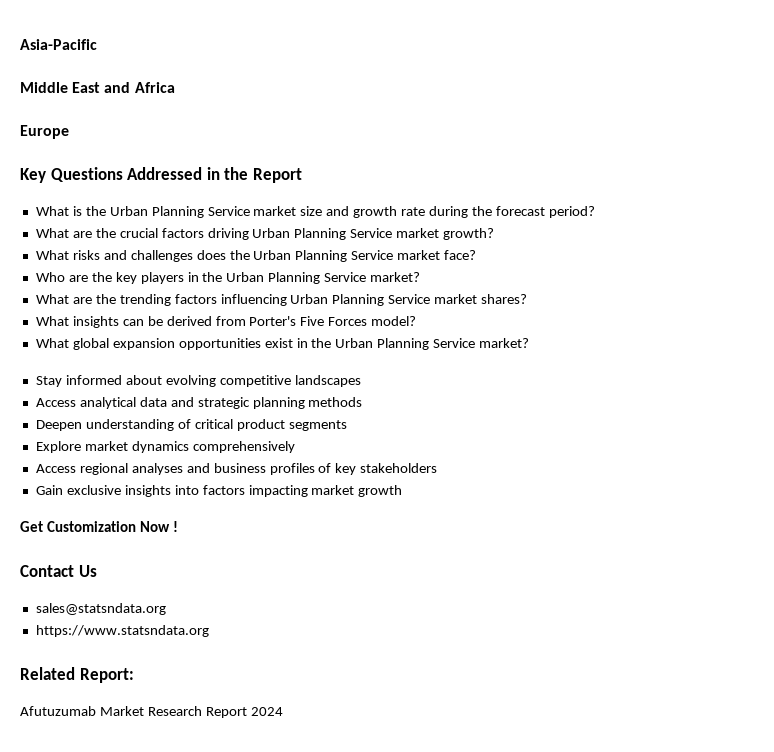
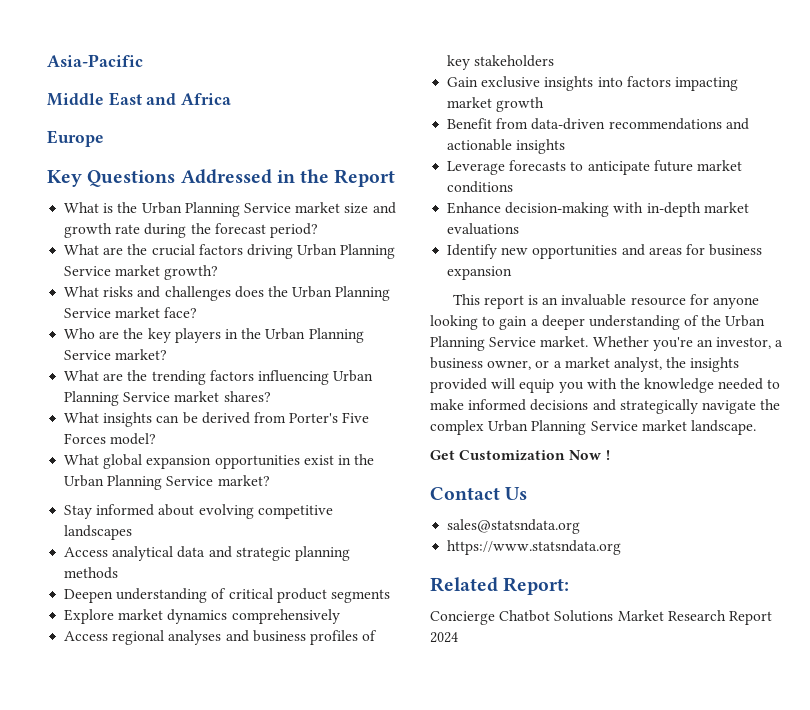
(403, 491) none -> [447,118,749,130] [447,139,566,154] [447,160,742,175] [447,181,514,193] [447,202,749,217] [447,223,520,235] [447,244,763,259] [447,266,513,280] [452,294,759,309] [430,315,766,330] [430,336,784,351] [430,357,740,372] [430,378,781,393] [430,399,781,414] [430,420,756,435] // Benefit from data-driven recommendations and actionable insights // Leverage forecasts to anticipate future market conditions // Enhance decision-making with in-depth market evaluations // Identify new opportunities and areas for business expansion // This report is an invaluable resource for anyone looking to gain a deeper understanding of the Urban Planning Service market. Whether you're an investor, a business owner, or a market analyst, the insights provided will equip you with the knowledge needed to make informed decisions and strategically navigate the complex Urban Planning Service market landscape.
[20,706,96,716] Afutuzumab -> [430,610,614,625] Concierge Chatbot Solutions

